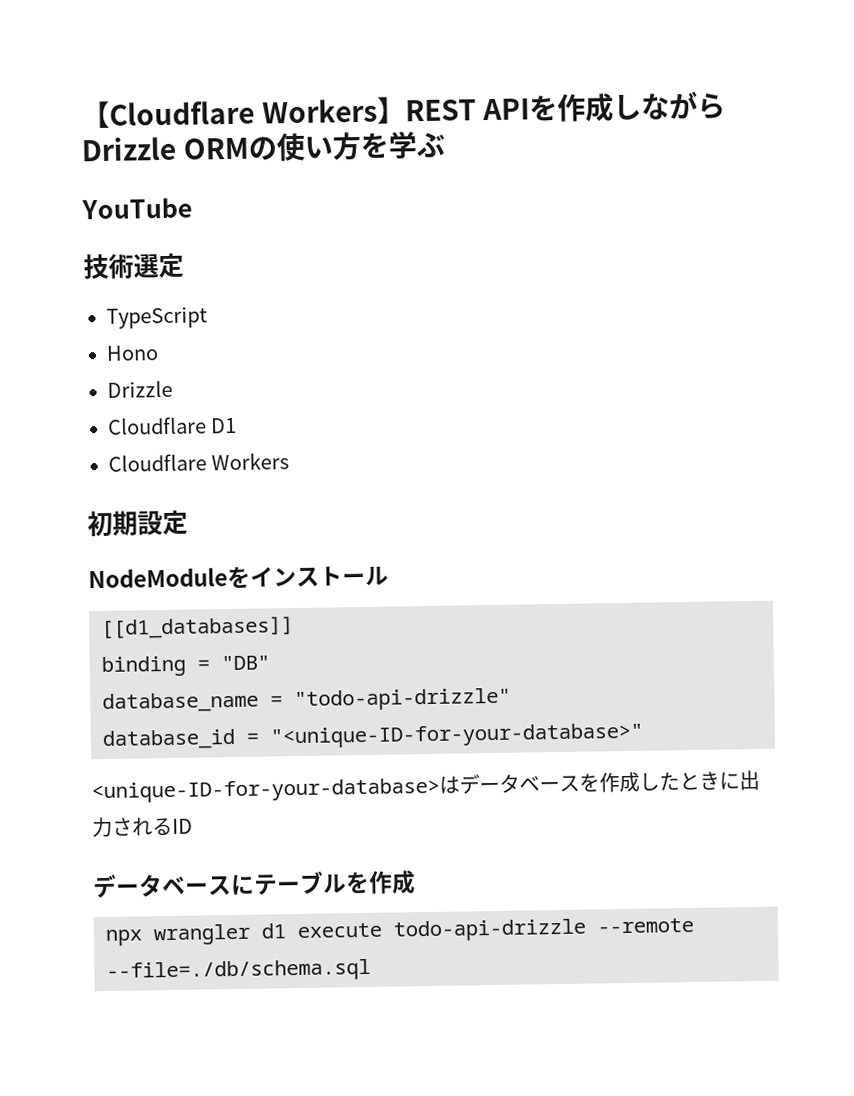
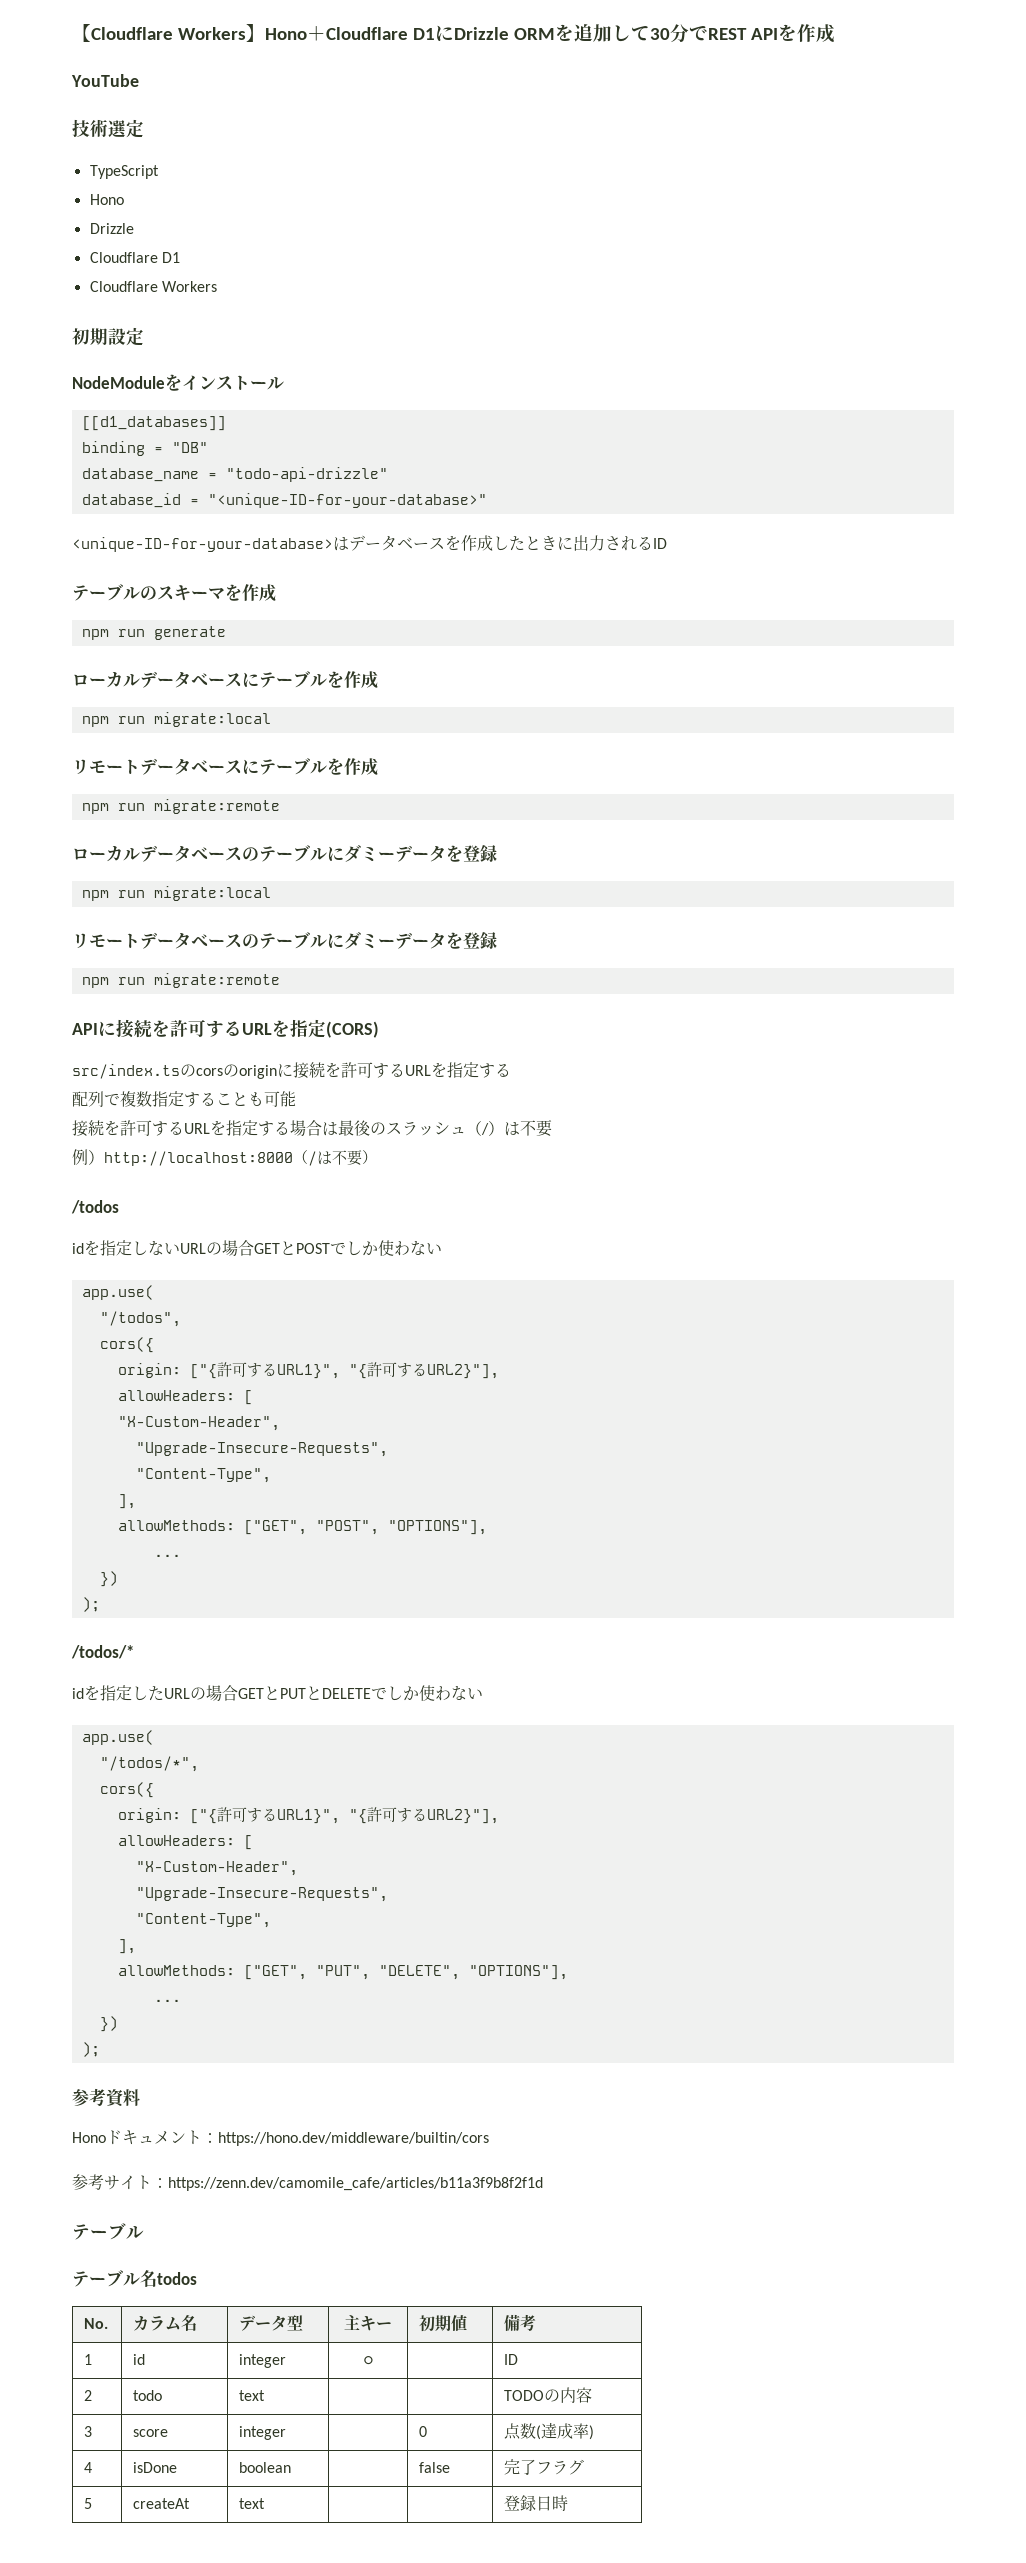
[404,90,727,122] [81,131,446,162] REST APIを作成しながらDrizzle ORMの使い方を学ぶ -> [264,24,835,43] Hono＋Cloudflare D1にDrizzle ORMを追加して30分でREST APIを作成
[92,870,416,899] [105,917,694,946] [106,958,371,983] データベースにテーブルを作成 // npx wrangler d1 execute todo-api-drizzle --remote --file=./db/schema.sql -> [72,584,276,602] [81,626,226,640] [72,671,378,689] [81,712,271,727] [72,758,378,776] [81,799,280,814] [72,845,497,862] [81,886,271,901] [72,932,497,949] [81,973,280,988] [72,1019,379,1038] [72,1062,511,1079] [72,1091,296,1107] [72,1120,552,1137] [72,1149,377,1166] [71,1200,119,1214] [72,1240,442,1256] [81,1285,154,1300] [99,1311,181,1327] [99,1337,154,1353] [117,1362,499,1379] [117,1390,253,1405] [117,1416,280,1431] [135,1442,388,1457] [135,1468,271,1483] [117,1494,136,1509] [117,1520,487,1535] [153,1554,181,1557] [99,1571,118,1587] [81,1597,100,1612] [71,1645,134,1659] [72,1685,483,1701] [81,1730,154,1745] [99,1756,199,1772] [99,1782,154,1798] [117,1807,499,1824] [117,1835,253,1850] [135,1861,298,1876] [135,1887,388,1902] [135,1913,271,1928] [117,1939,136,1954] [117,1965,568,1980] [153,1999,181,2002] [99,2016,118,2032] [81,2042,100,2057] [72,2088,140,2107] [72,2130,489,2146] [72,2174,543,2191] [72,2223,144,2240] [72,2270,197,2287] [84,2318,109,2329] [133,2314,198,2331] [239,2315,304,2331] [344,2315,392,2331] [419,2315,468,2332] [504,2314,537,2331] [84,2354,93,2365] [133,2354,146,2365] [239,2354,287,2368] [363,2356,373,2365] [504,2354,519,2365] [84,2390,93,2401] [133,2390,163,2401] [239,2390,266,2401] [504,2387,593,2403] [84,2426,93,2437] [133,2429,169,2437] [239,2426,287,2440] [419,2426,428,2437] [504,2422,595,2440] [84,2462,93,2473] [133,2462,178,2473] [239,2462,292,2473] [419,2462,451,2473] [504,2459,585,2475] [84,2498,93,2509] [133,2498,191,2509] [239,2498,266,2509] [504,2495,569,2511] テーブルのスキーマを作成 // npm run generate // ローカルデータベースにテーブルを作成 // npm run migrate:local // リモートデータベースにテーブルを作成 // npm run migrate:remote // ローカルデータベースのテーブルにダミーデータを登録 // npm run migrate:local // リモートデータベースのテーブルにダミーデータを登録 // npm run migrate:remote // APIに接続を許可するURLを指定(CORS) // src/index.tsのcorsのoriginに接続を許可するURLを指定する // 配列で複数指定することも可能 // 接続を許可するURLを指定する場合は最後のスラッシュ（/）は不要 // 例）http://localhost:8000（/は不要） // /todos // idを指定しないURLの場合GETとPOSTでしか使わない // app.use( // "/todos", // cors({ // origin: ["{許可するURL1}", "{許可するURL2}"], // allowHeaders: [ // "X-Custom-Header", // "Upgrade-Insecure-Requests", // "Content-Type", // ], // allowMethods: ["GET", "POST", "OPTIONS"], // ... // }) // ); // /todos/* // idを指定したURLの場合GETとPUTとDELETEでしか使わない // app.use( // "/todos/*", // cors({ // origin: ["{許可するURL1}", "{許可するURL2}"], // allowHeaders: [ // "X-Custom-Header", // "Upgrade-Insecure-Requests", // "Content-Type", // ], // allowMethods: ["GET", "PUT", "DELETE", "OPTIONS"], // ... // }) // ); // 参考資料 // Honoドキュメント：https://hono.dev/middleware/builtin/cors // 参考サイト：https://zenn.dev/camomile_cafe/articles/b11a3f9b8f2f1d // テーブル // テーブル名todos // No. | カラム名 | データ型 | 主キー | 初期値 | 備考 // 1 | id | integer | ○ | | ID // 2 | todo | text | | | TODOの内容 // 3 | score | integer | | 0 | 点数(達成率) // 4 | isDone | boolean | | false | 完了フラグ // 5 | createAt | text | | | 登録日時

